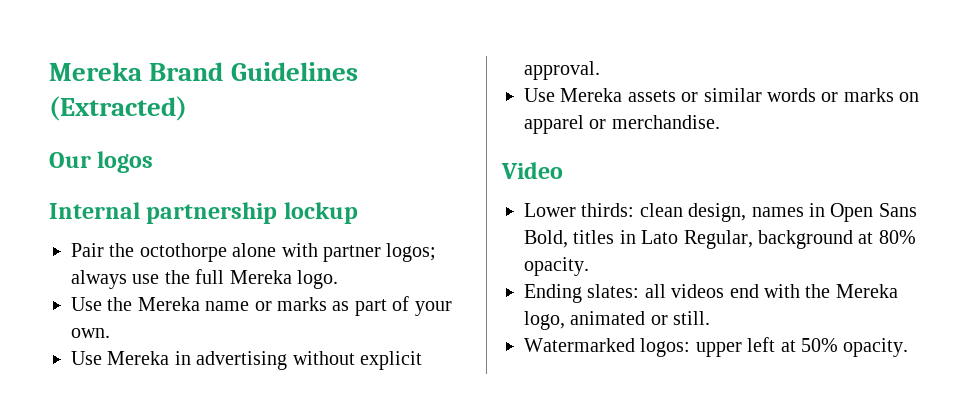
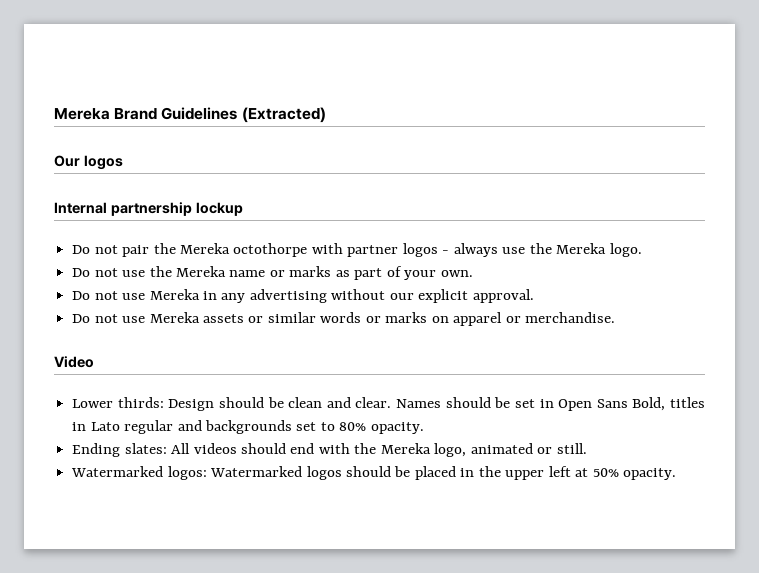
[71,243,437,262] Pair the octothorpe alone with partner logos; -> [72,243,450,257] Do not pair the Mereka octothorpe with partner logos -
[195,269,225,284] full -> (552, 248) none
[71,297,102,311] Use -> [72,268,146,277] Do not use
[71,351,102,365] Use -> [72,291,146,300] Do not use
(191, 358) none -> [221,293,246,303] any
(355, 358) none -> [389,293,414,300] our
[524,88,555,102] Use -> [72,314,146,323] Do not use
[639,203,804,222] clean design, names -> [168,397,535,411] Design should be clean and clear. Names should be set
[683,230,874,249] Regular, background at -> [124,420,335,434] regular and backgrounds set to
[644,284,725,298] all videos -> [171,443,286,454] All videos should
(691, 347) none -> [210,466,501,480] Watermarked logos should be placed in the

